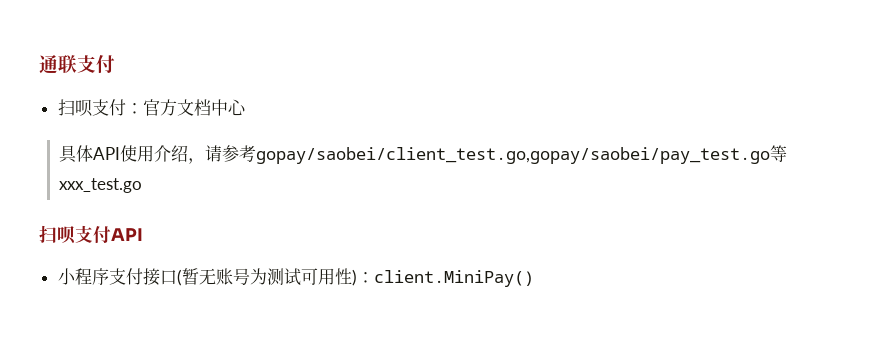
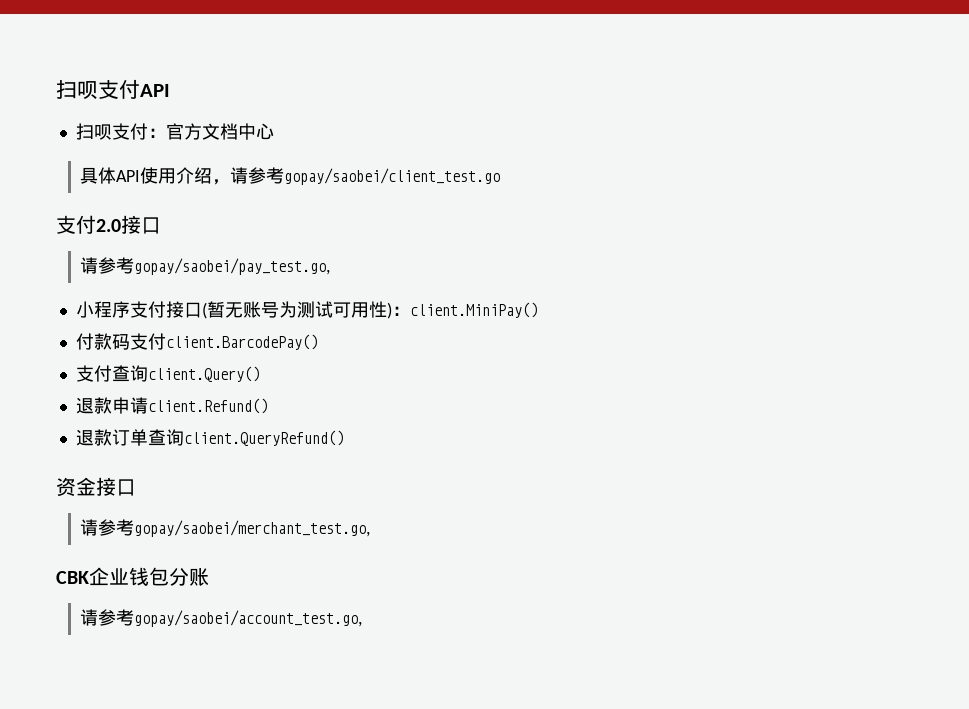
[39,55,115,74] 通联支付 -> [56,79,170,99] 扫呗支付API
[256,145,788,164] [59,178,143,193] [39,225,143,244] gopay/saobei/client_test.go,gopay/saobei/pay_test.go等xxx_test.go // 扫呗支付API -> [284,168,501,185] [56,215,161,234] [80,257,331,275] gopay/saobei/client_test.go // 支付2.0接口 // 请参考gopay/saobei/pay_test.go,
(534, 278) none -> [75,333,318,350] [75,365,260,382] [75,397,268,414] [75,429,344,446] [56,477,136,497] [80,519,371,537] [56,567,209,586] [80,609,363,627] // 付款码支付client.BarcodePay() // 支付查询client.Query() // 退款申请client.Refund() // 退款订单查询client.QueryRefund() // 资金接口 // 请参考gopay/saobei/merchant_test.go, // CBK企业钱包分账 // 请参考gopay/saobei/account_test.go,

